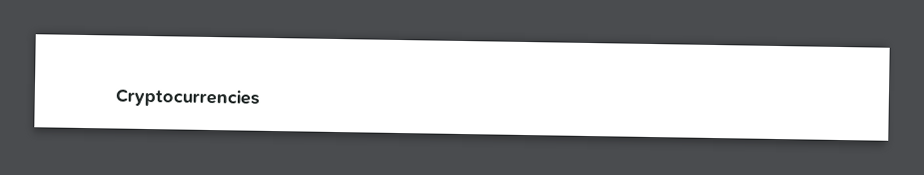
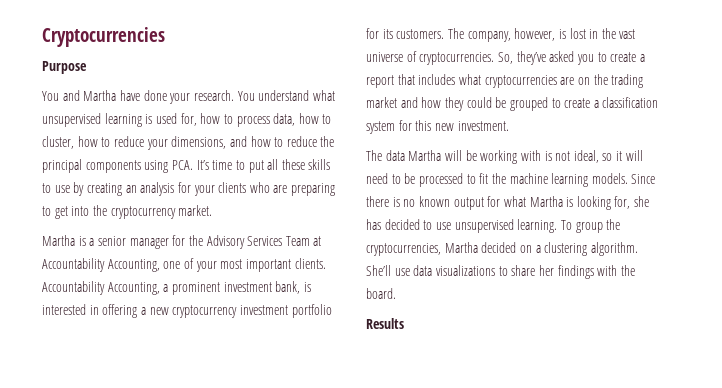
(260, 98) none -> [42,61,87,74] [42,90,335,104] [42,113,332,127] [42,136,335,150] [42,159,331,173] [42,182,336,196] [42,205,213,219] [42,235,322,249] [42,258,326,272] [42,281,311,295] [42,304,332,318] [366,28,636,42] [366,51,645,65] [366,74,644,88] [366,97,659,111] [366,120,509,134] [366,150,643,164] [366,173,656,187] [366,196,650,210] [366,219,621,233] [366,242,638,256] [366,265,635,279] [366,288,396,299] [366,318,404,329] // Purpose // You and Martha have done your research. You understand what unsupervised learning is used for, how to process data, how to cluster, how to reduce your dimensions, and how to reduce the principal components using PCA. It’s time to put all these skills to use by creating an analysis for your clients who are preparing to get into the cryptocurrency market. // Martha is a senior manager for the Advisory Services Team at Accountability Accounting, one of your most important clients. Accountability Accounting, a prominent investment bank, is interested in offering a new cryptocurrency investment portfolio for its customers. The company, however, is lost in the vast universe of cryptocurrencies. So, they’ve asked you to create a report that includes what cryptocurrencies are on the trading market and how they could be grouped to create a classification system for this new investment. // The data Martha will be working with is not ideal, so it will need to be processed to fit the machine learning models. Since there is no known output for what Martha is looking for, she has decided to use unsupervised learning. To group the cryptocurrencies, Martha decided on a clustering algorithm. She’ll use data visualizations to share her findings with the board. // Results

